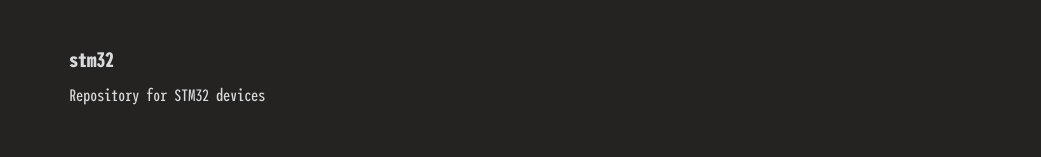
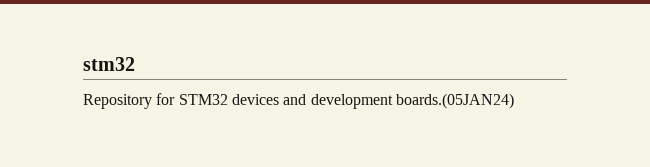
(265, 94) none -> [283,93,514,109] and development boards.(05JAN24)

